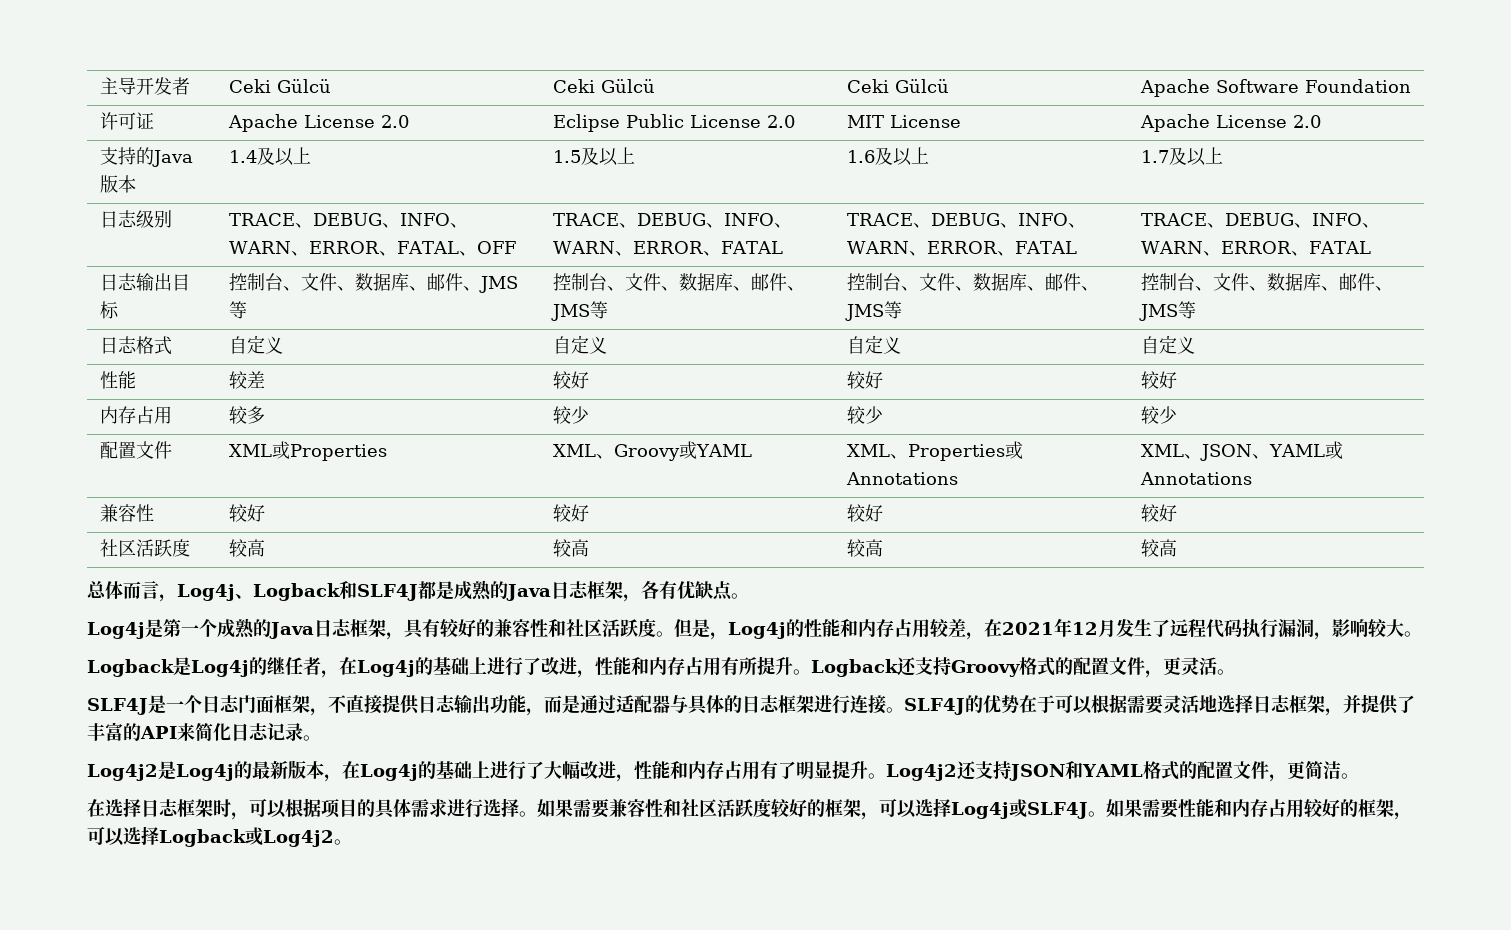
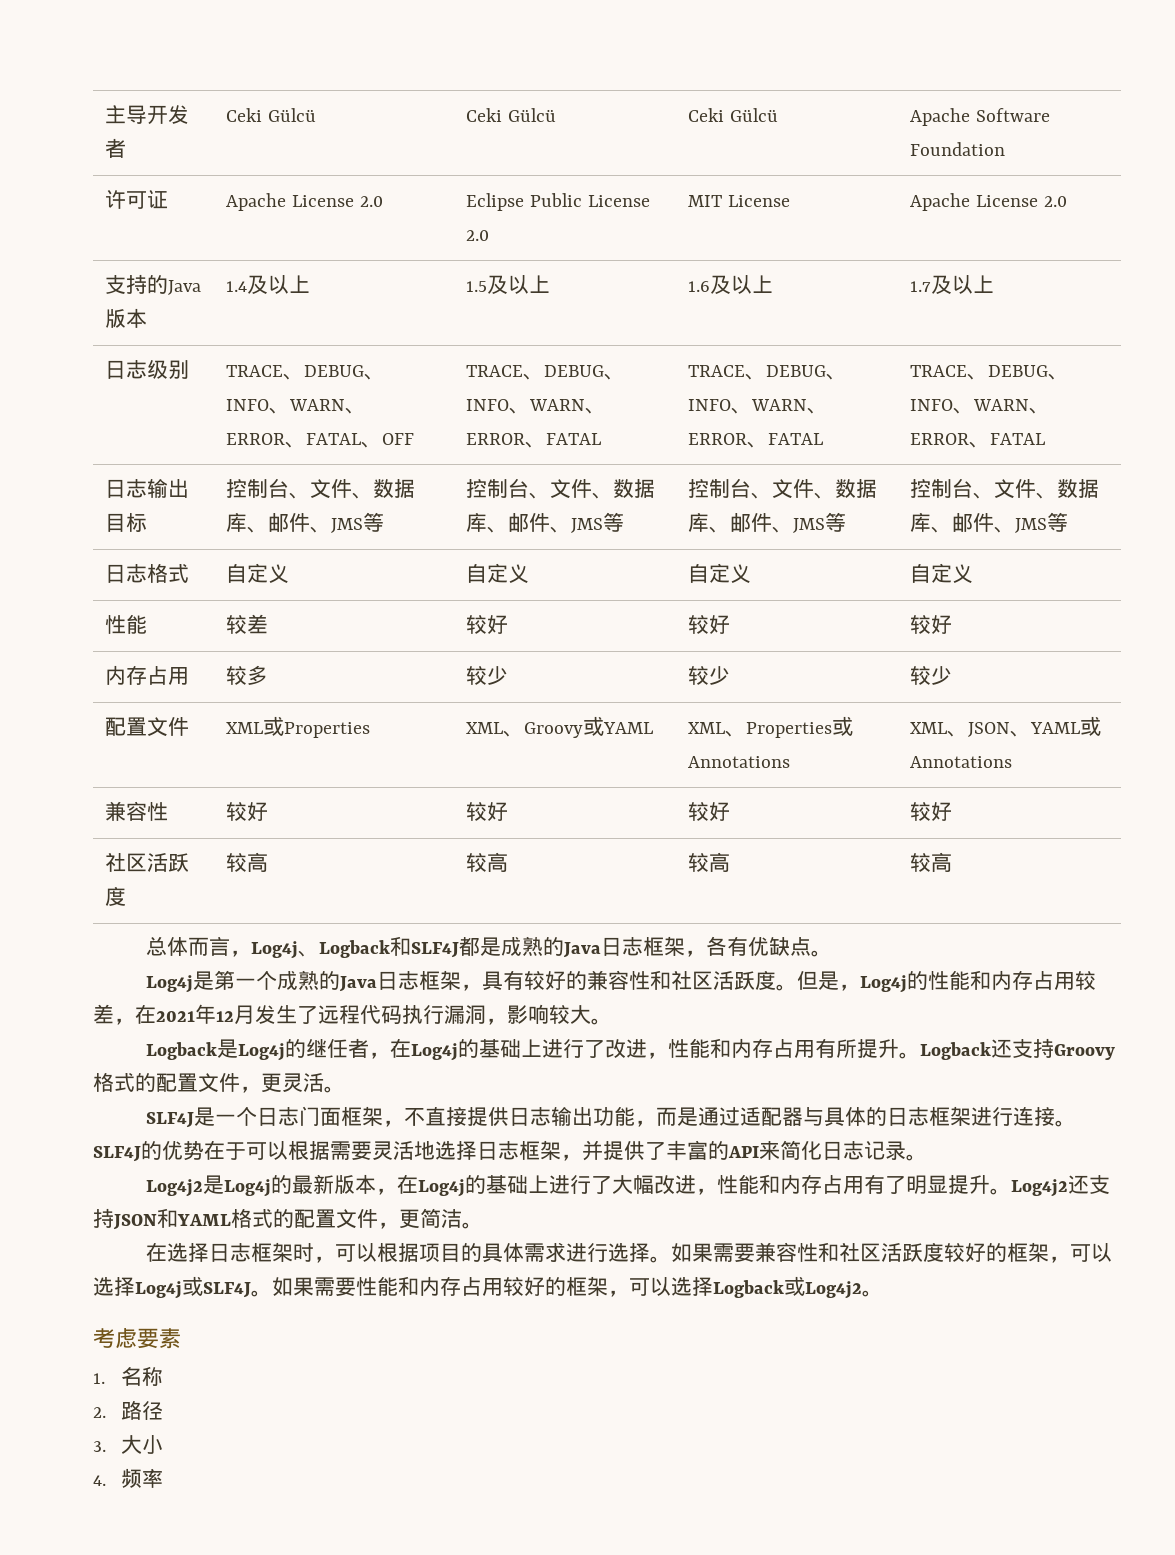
(352, 842) none -> [93,1328,181,1349] [93,1366,164,1386] [93,1400,164,1420] [93,1435,164,1454] [93,1468,164,1488] // 考虑要素 // 1.名称 // 2.路径 // 3.大小 // 4.频率

